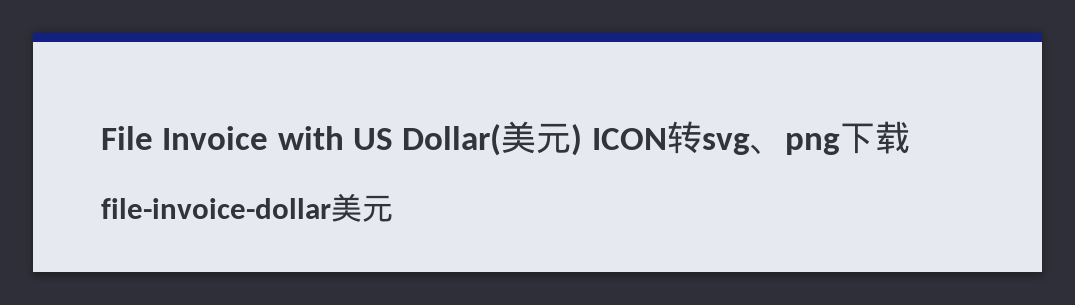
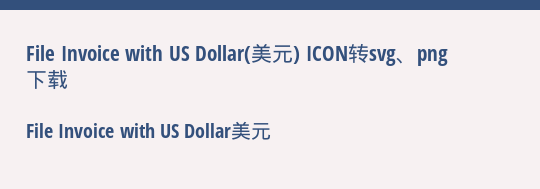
[101,198,331,219] file-invoice-dollar -> [26,123,232,138] File Invoice with US Dollar

